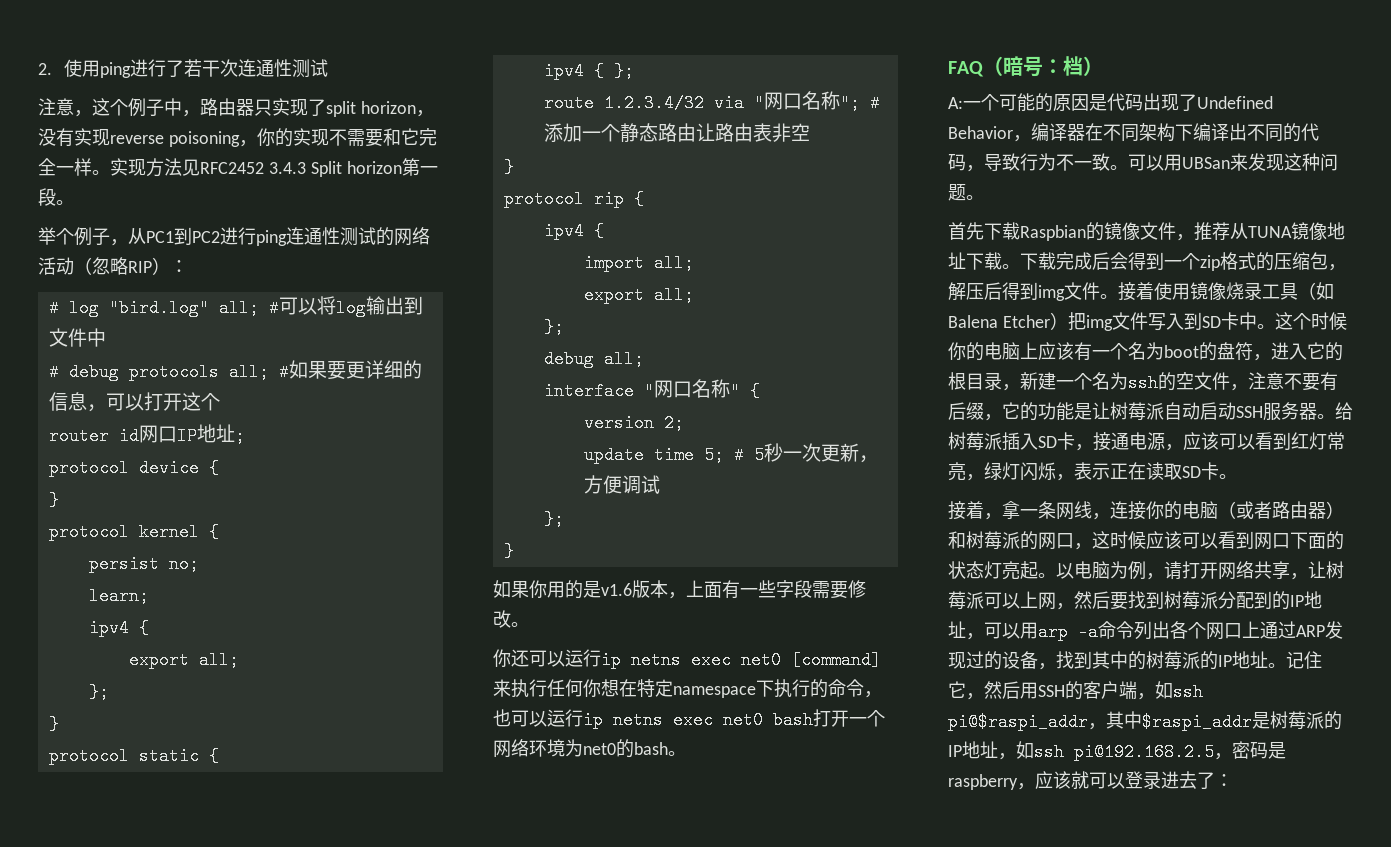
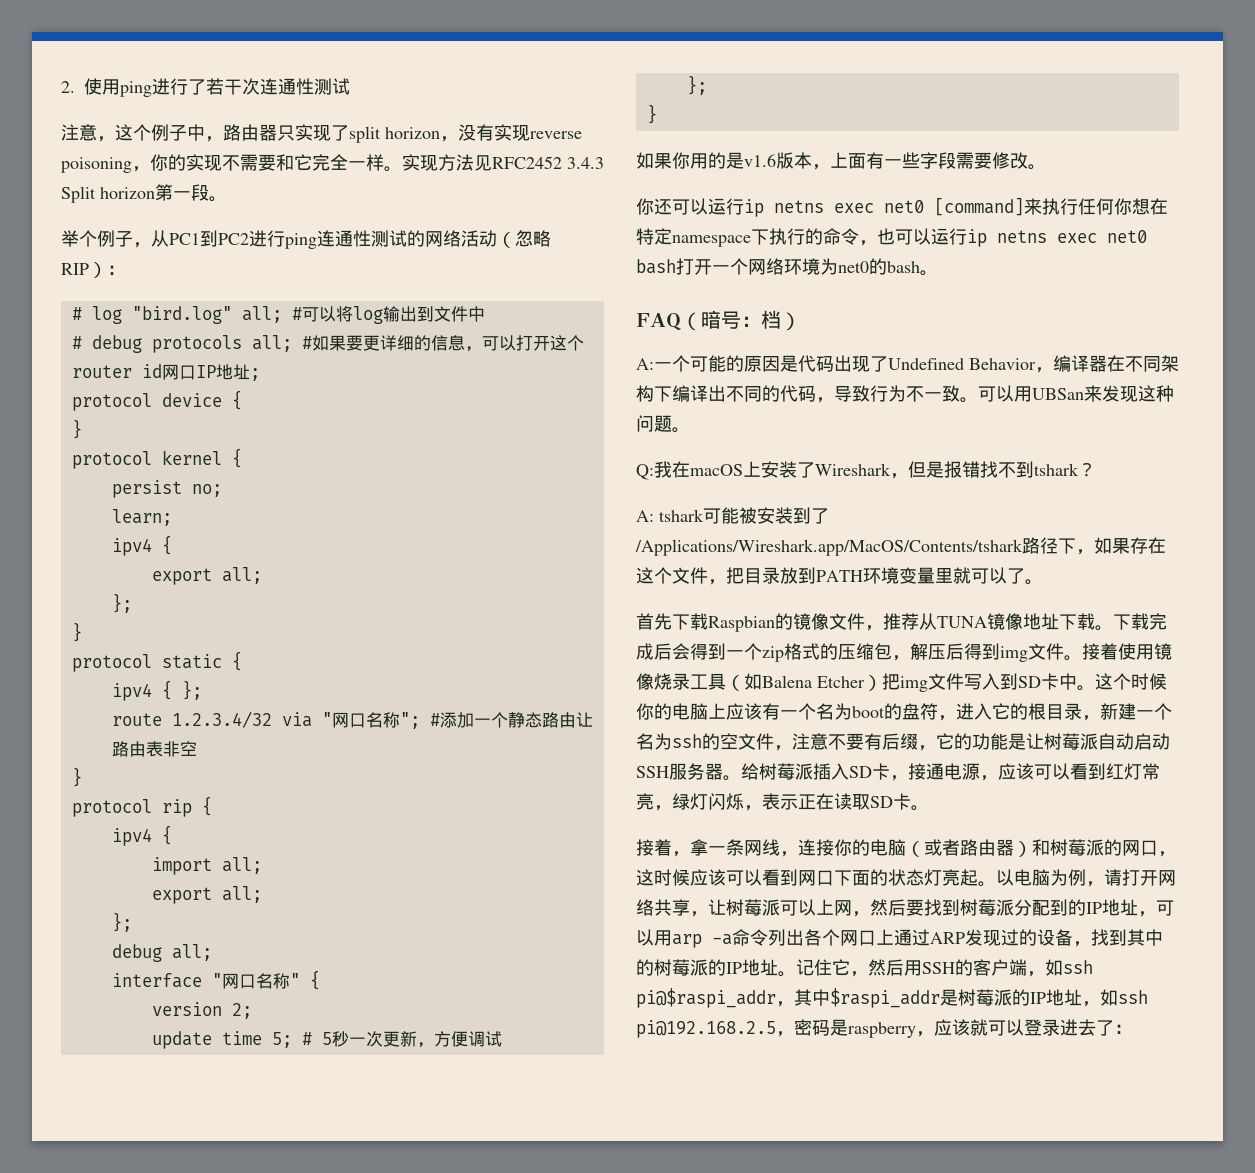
(984, 197) none -> [636,461,1096,480] [636,507,829,524] [635,537,1166,556] [636,567,1043,585] // Q:我在macOS上安装了Wireshark，但是报错找不到tshark？ // A: tshark可能被安装到了/Applications/Wireshark.app/MacOS/Contents/tshark路径下，如果存在这个文件，把目录放到PATH环境变量里就可以了。

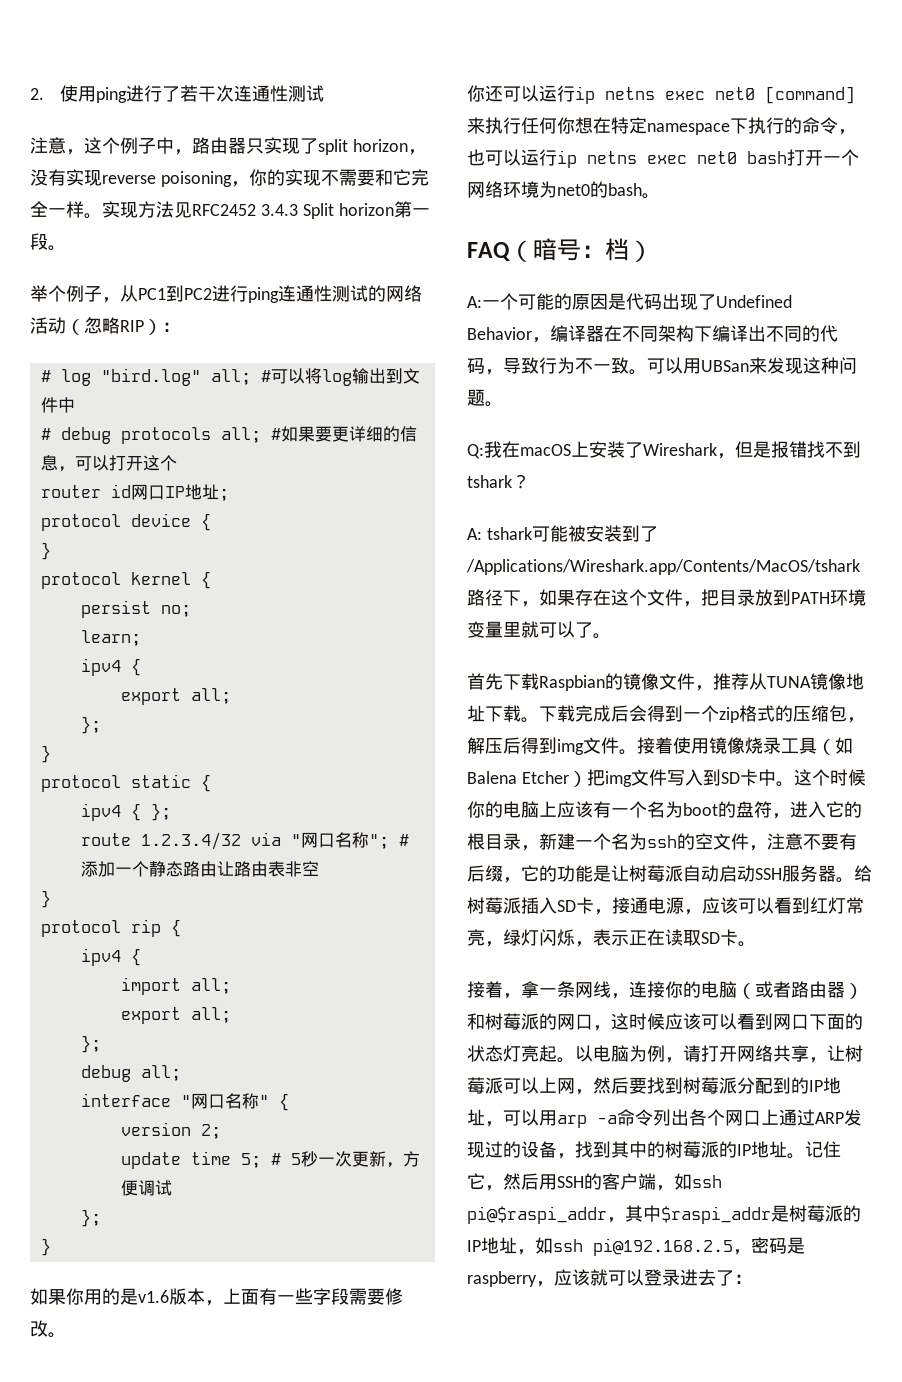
[635,539,1023,556] /Applications/Wireshark.app/MacOS/Contents/tshark -> [466,559,860,575] /Applications/Wireshark.app/Contents/MacOS/tshark

